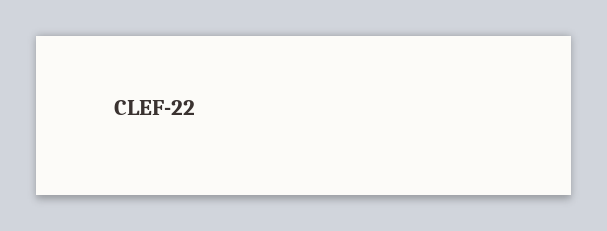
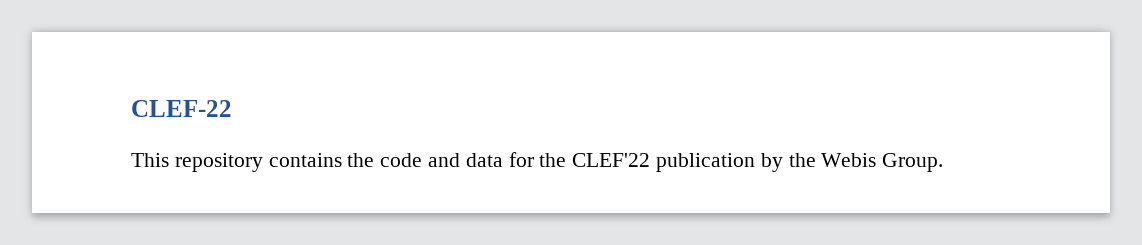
(195, 107) none -> [131,152,944,172] // This repository contains the code and data for the CLEF'22 publication by the Webis Group.

